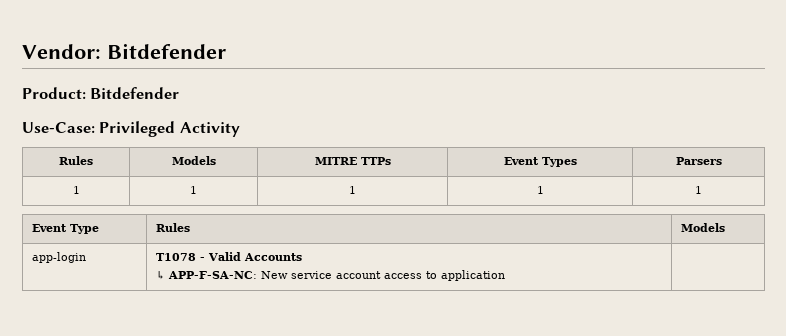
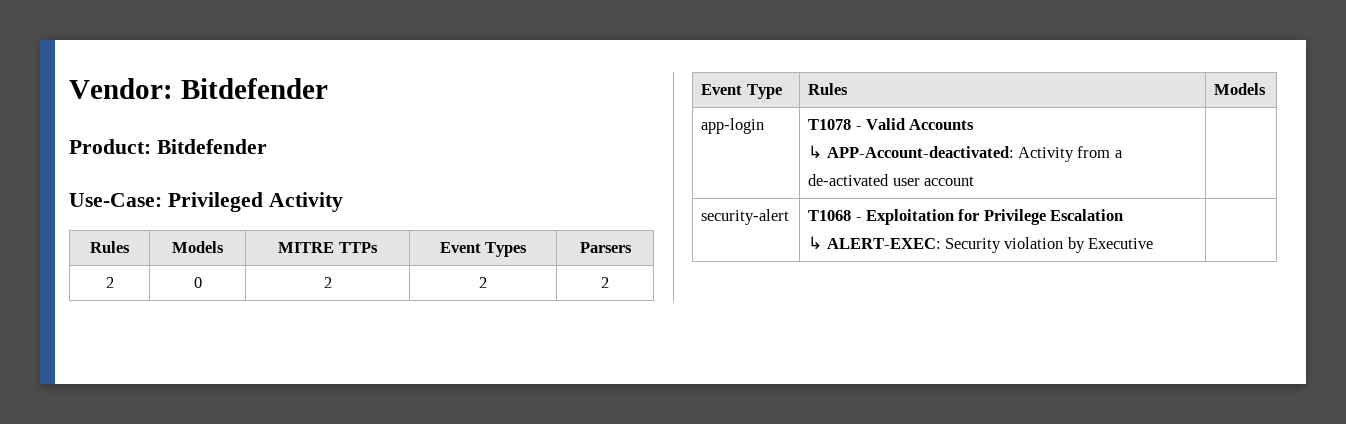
[72,186,80,194] [189,186,197,194] [349,186,356,194] [536,186,544,194] [695,186,702,194] 1 | 1 | 1 | 1 | 1 -> [105,277,114,288] [193,277,202,288] [323,277,332,288] [478,277,487,288] [601,277,609,288] 2 | 0 | 2 | 2 | 2
[167,270,505,281] APP-F-SA-NC: New service account access to application -> [826,146,1123,162] [808,174,975,186] [701,209,790,225] [808,209,1124,225] [808,236,1154,253] APP-Account-deactivated: Activity from a de-activated user account | // security-alert | T1068 - Exploitation for Privilege Escalation // ↳ ALERT-EXEC: Security violation by Executive

